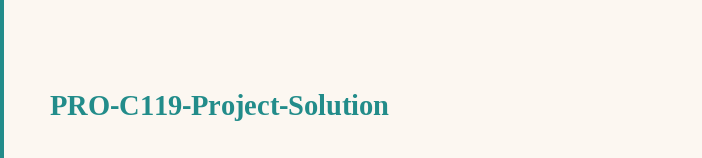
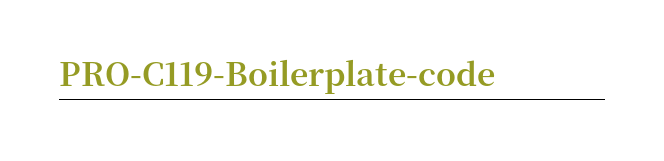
[50,94,389,121] PRO-C119-Project-Solution -> [59,59,495,94] PRO-C119-Boilerplate-code

